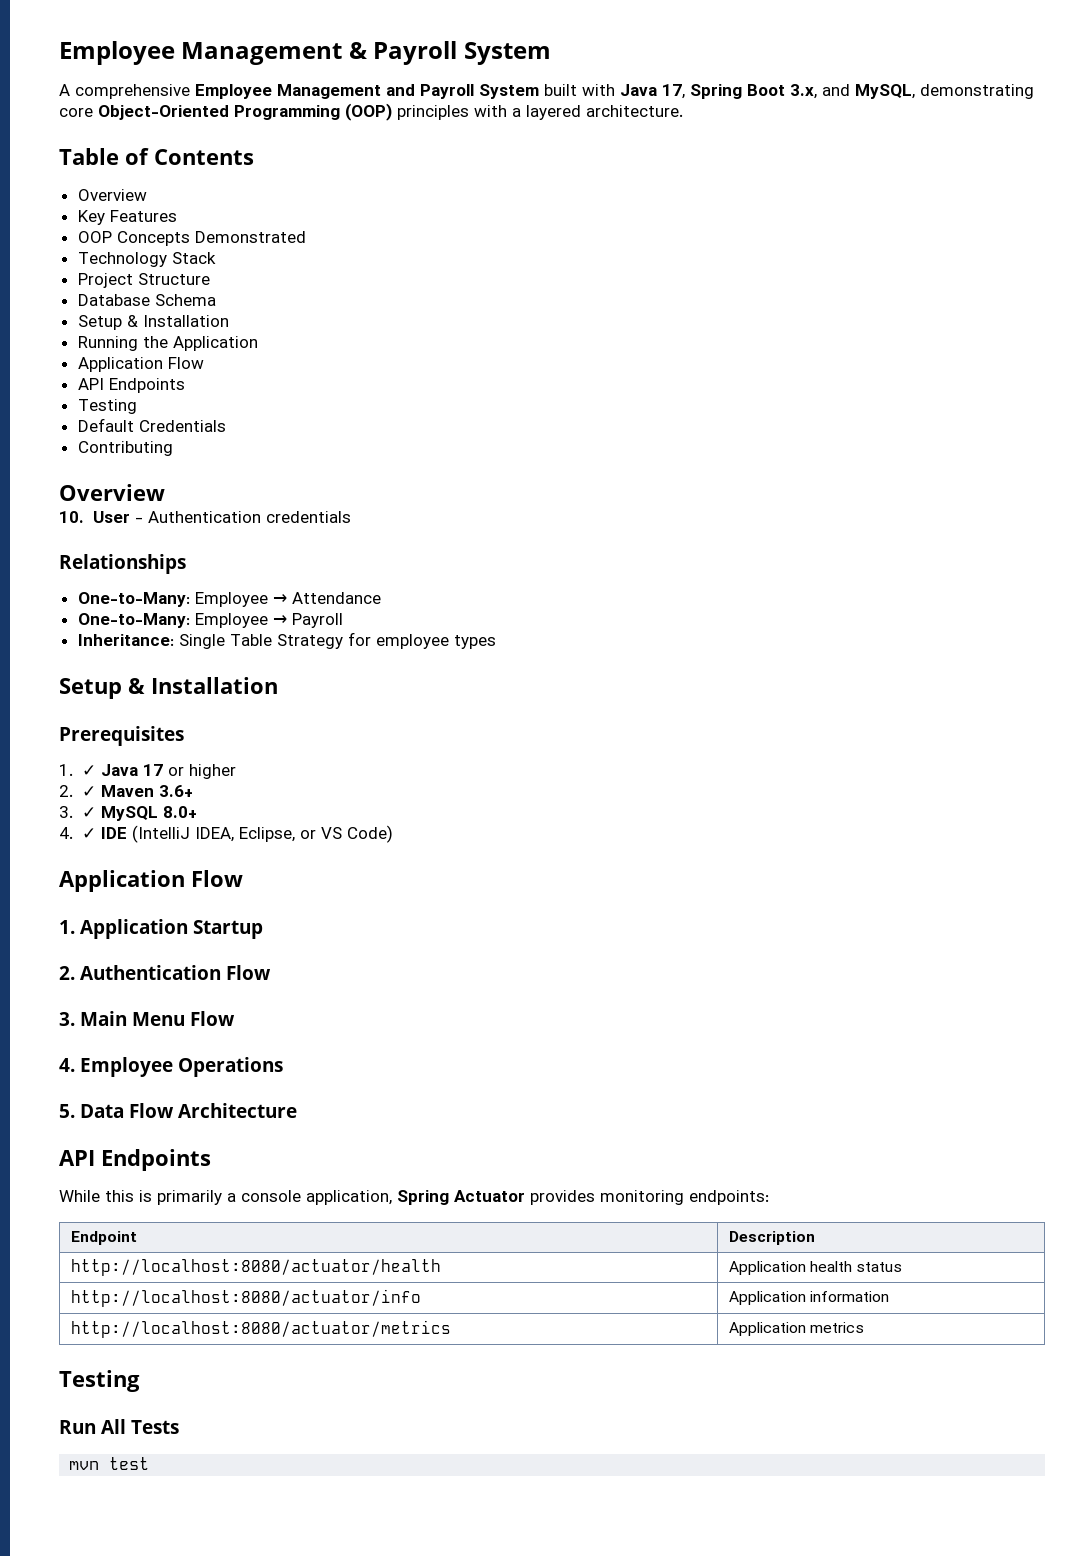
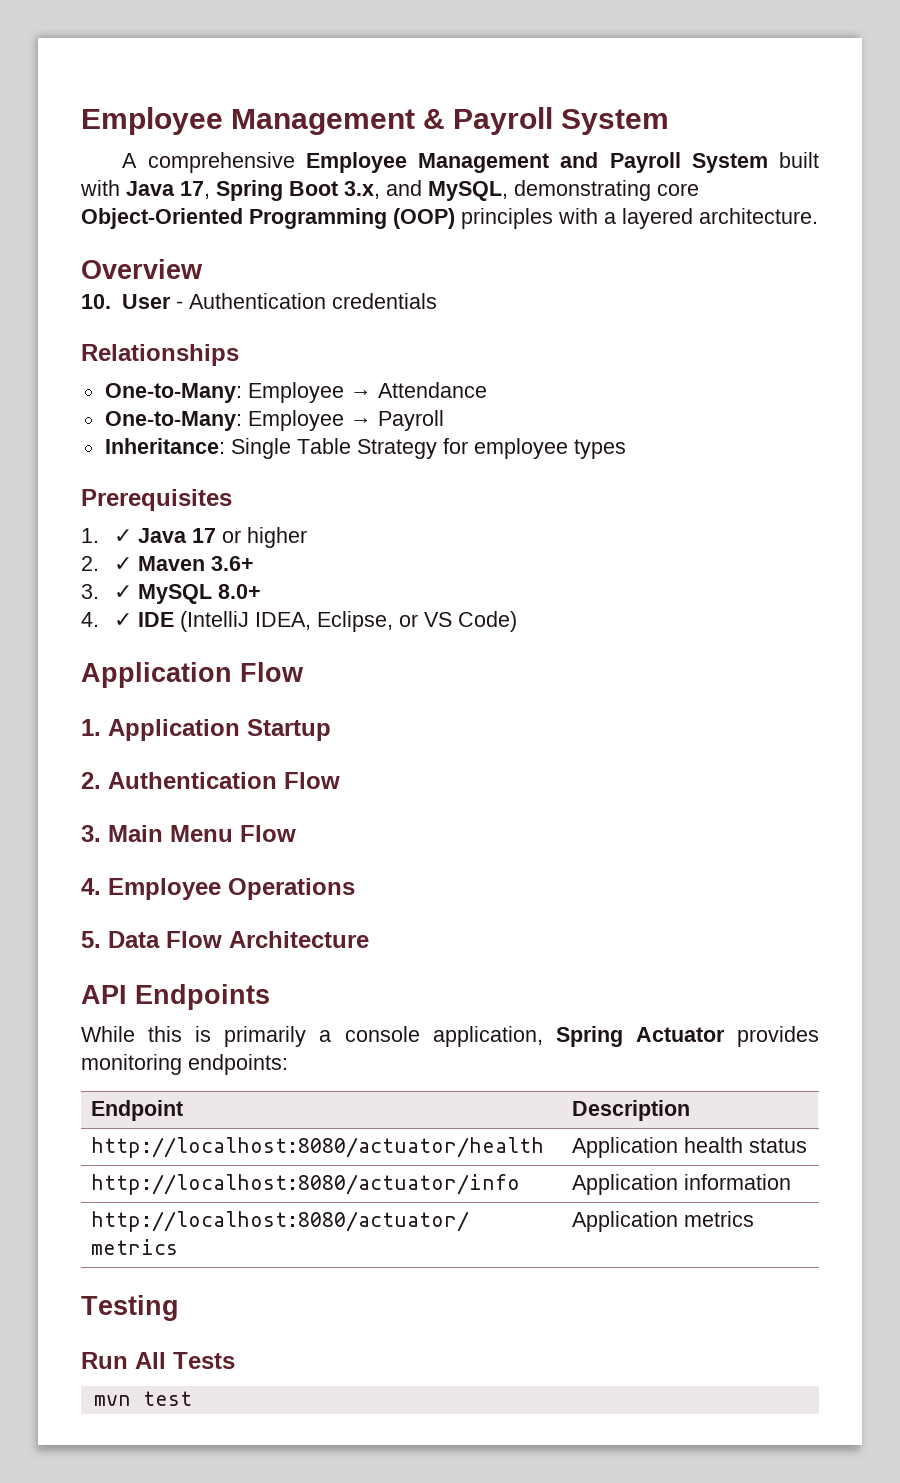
[59,148,254,165] [77,189,147,201] [77,210,177,225] [77,231,306,246] [77,252,216,267] [77,273,210,288] [77,294,216,306] [77,315,229,330] [77,336,258,351] [77,357,204,372] [77,378,185,393] [77,399,137,414] [77,418,226,432] [77,441,173,456] // Table of Contents // Overview // Key Features // OOP Concepts Demonstrated // Technology Stack // Project Structure // Database Schema // Setup & Installation // Running the Application // Application Flow // API Endpoints // Testing // Default Credentials // Contributing -> (818, 216) none
[59,677,278,699] // Setup & Installation -> (626, 449) none

